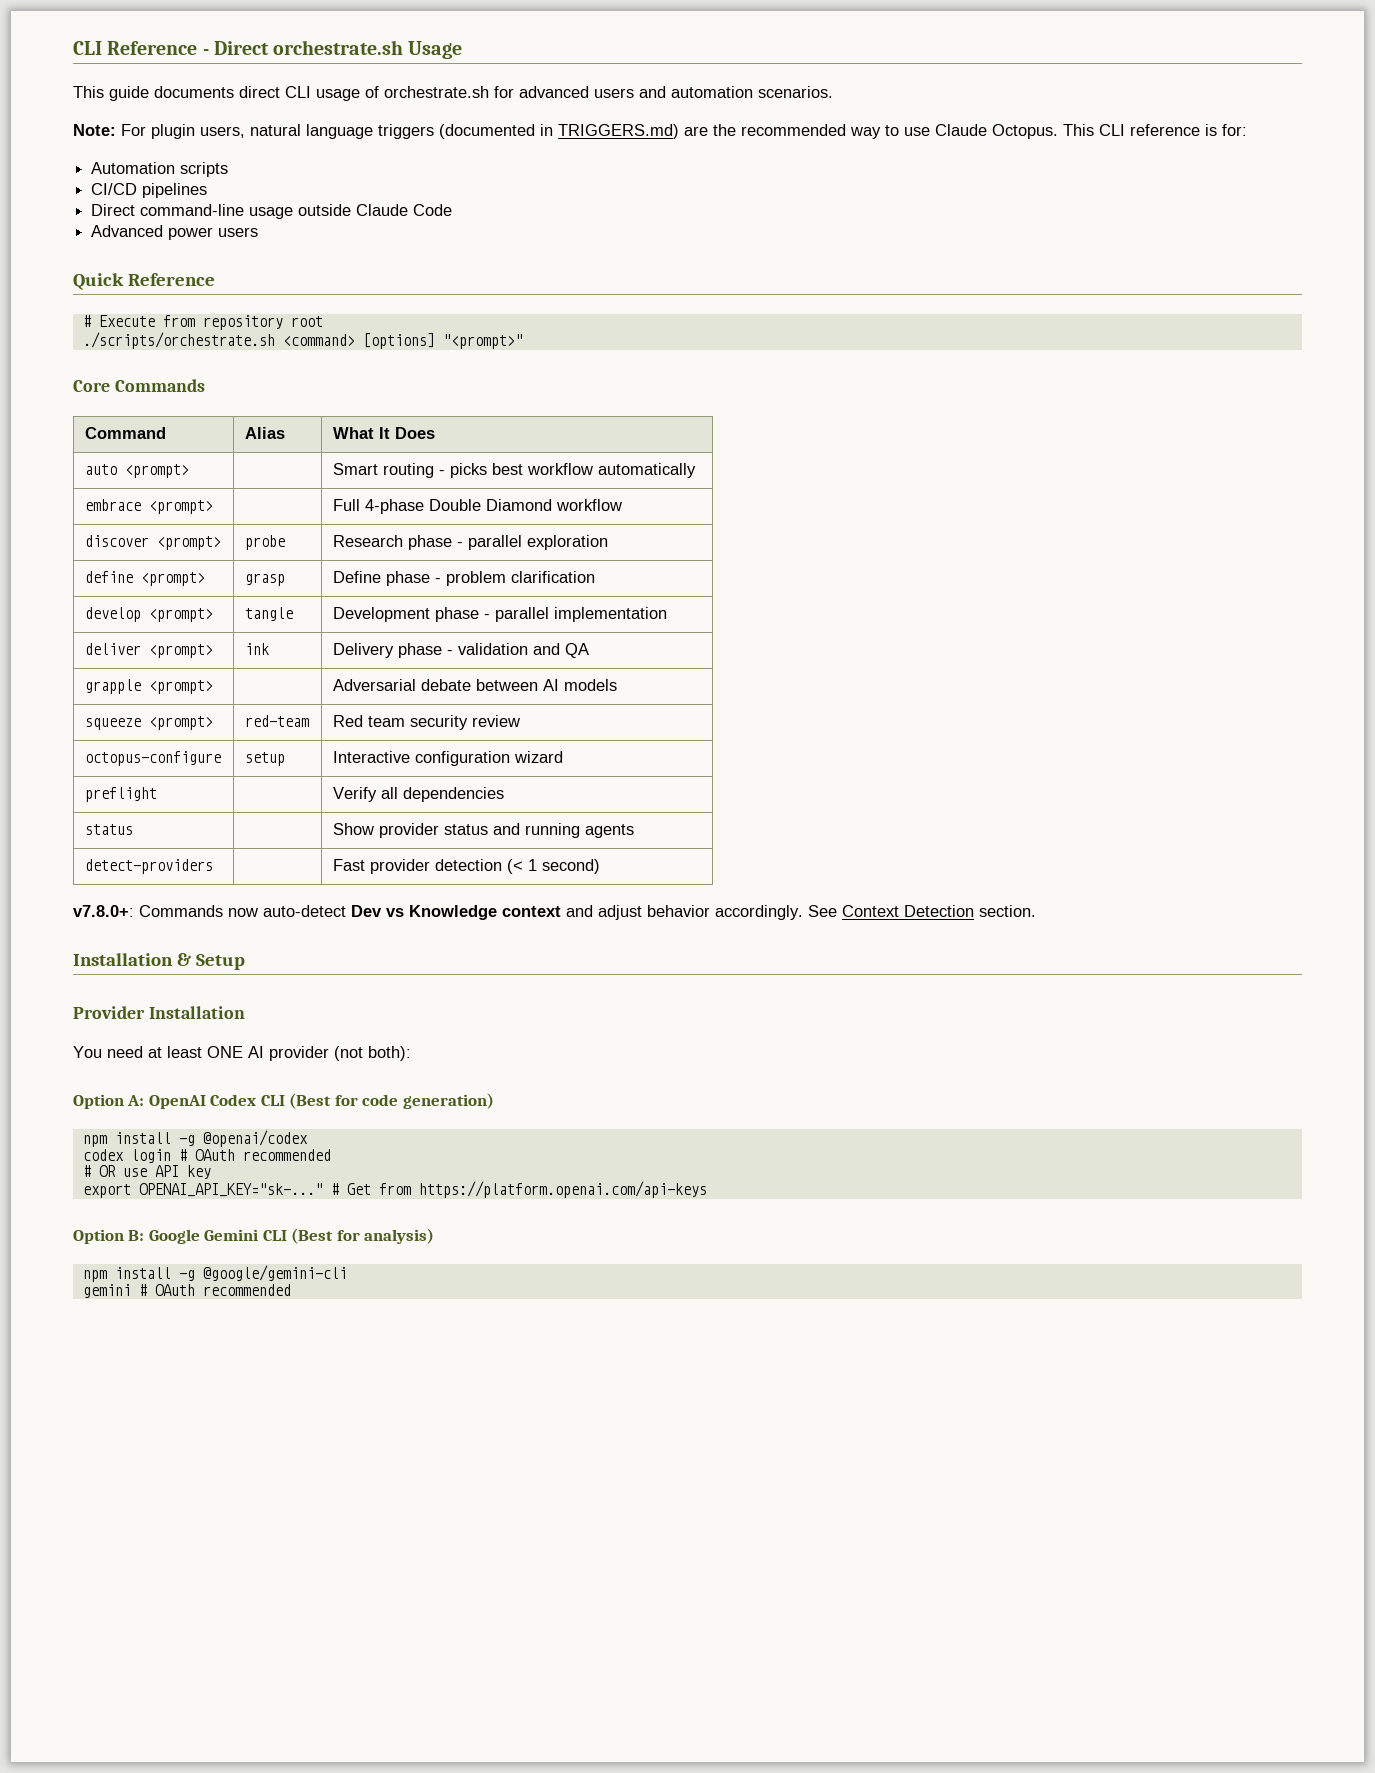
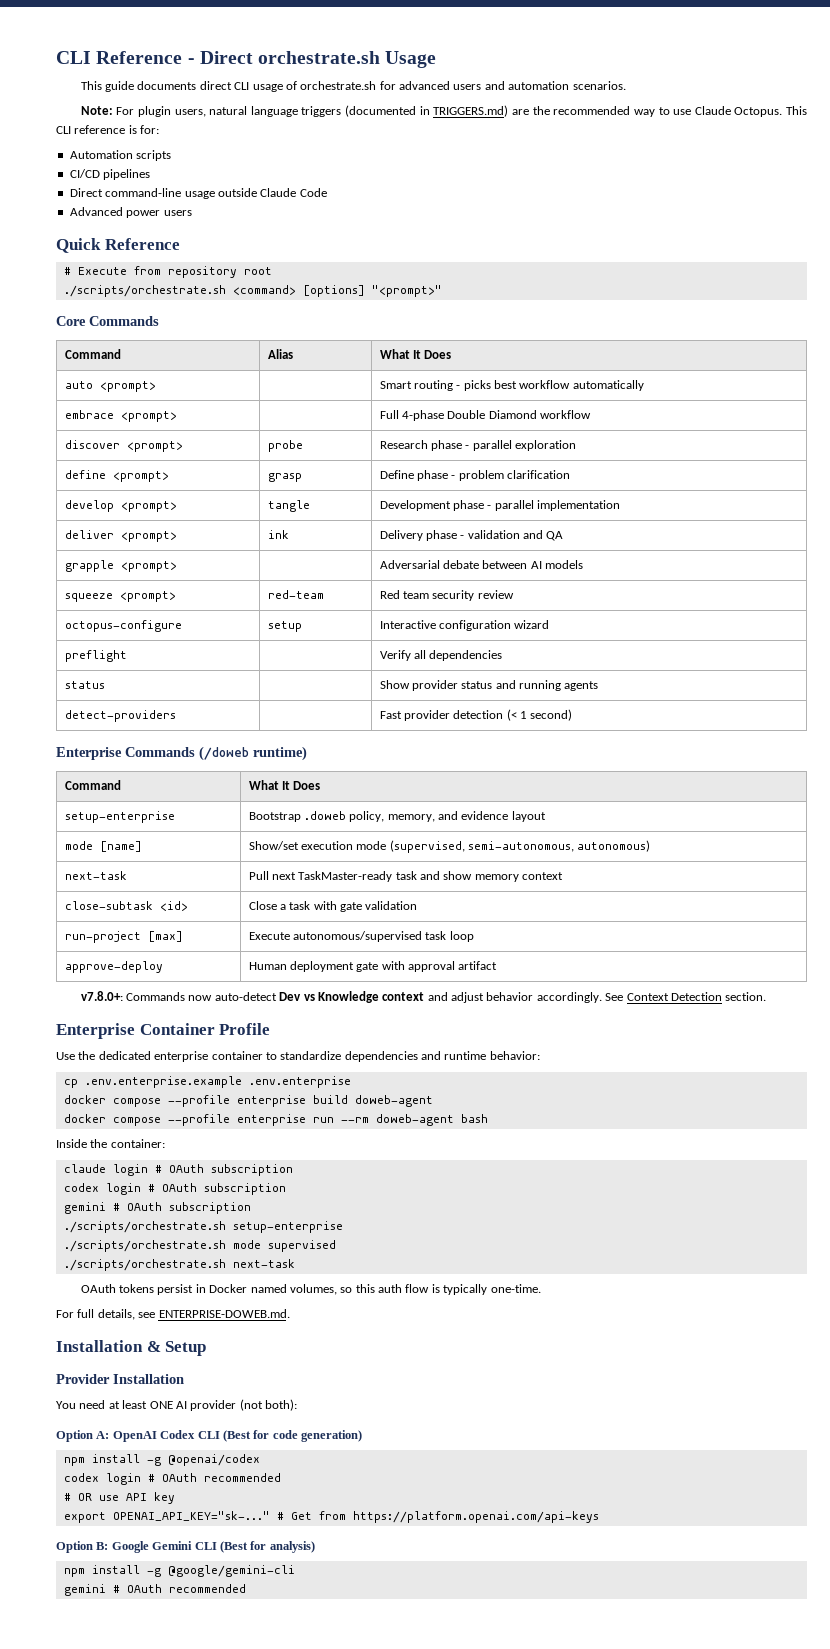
(600, 866) none -> [56,746,307,761] [64,780,121,790] [248,780,321,790] [64,811,175,823] [248,811,546,822] [64,841,142,852] [248,840,651,853] [64,871,127,880] [248,871,564,882] [64,901,188,911] [248,901,418,912] [64,931,183,943] [248,931,474,942] [64,961,163,973] [248,961,498,972] // Enterprise Commands (/doweb runtime) // Command | What It Does // setup-enterprise | Bootstrap .doweb policy, memory, and evidence layout // mode [name] | Show/set execution mode (supervised, semi-autonomous, autonomous) // next-task | Pull next TaskMaster-ready task and show memory context // close-subtask <id> | Close a task with gate validation // run-project [max] | Execute autonomous/supervised task loop // approve-deploy | Human deployment gate with approval artifact
(1036, 911) none -> [56,1023,271,1039] [56,1051,540,1062] [63,1076,351,1088] [63,1095,433,1107] [63,1114,488,1126] [56,1139,165,1148] [63,1164,293,1176] [63,1183,286,1195] [63,1202,251,1214] [63,1221,343,1233] [63,1240,336,1252] [63,1259,295,1271] [80,1284,541,1295] [56,1309,290,1320] // Enterprise Container Profile // Use the dedicated enterprise container to standardize dependencies and runtime behavior: // cp .env.enterprise.example .env.enterprise // docker compose --profile enterprise build doweb-agent // docker compose --profile enterprise run --rm doweb-agent bash // Inside the container: // claude login # OAuth subscription // codex login # OAuth subscription // gemini # OAuth subscription // ./scripts/orchestrate.sh setup-enterprise // ./scripts/orchestrate.sh mode supervised // ./scripts/orchestrate.sh next-task // OAuth tokens persist in Docker named volumes, so this auth flow is typically one-time. // For full details, see ENTERPRISE-DOWEB.md.

